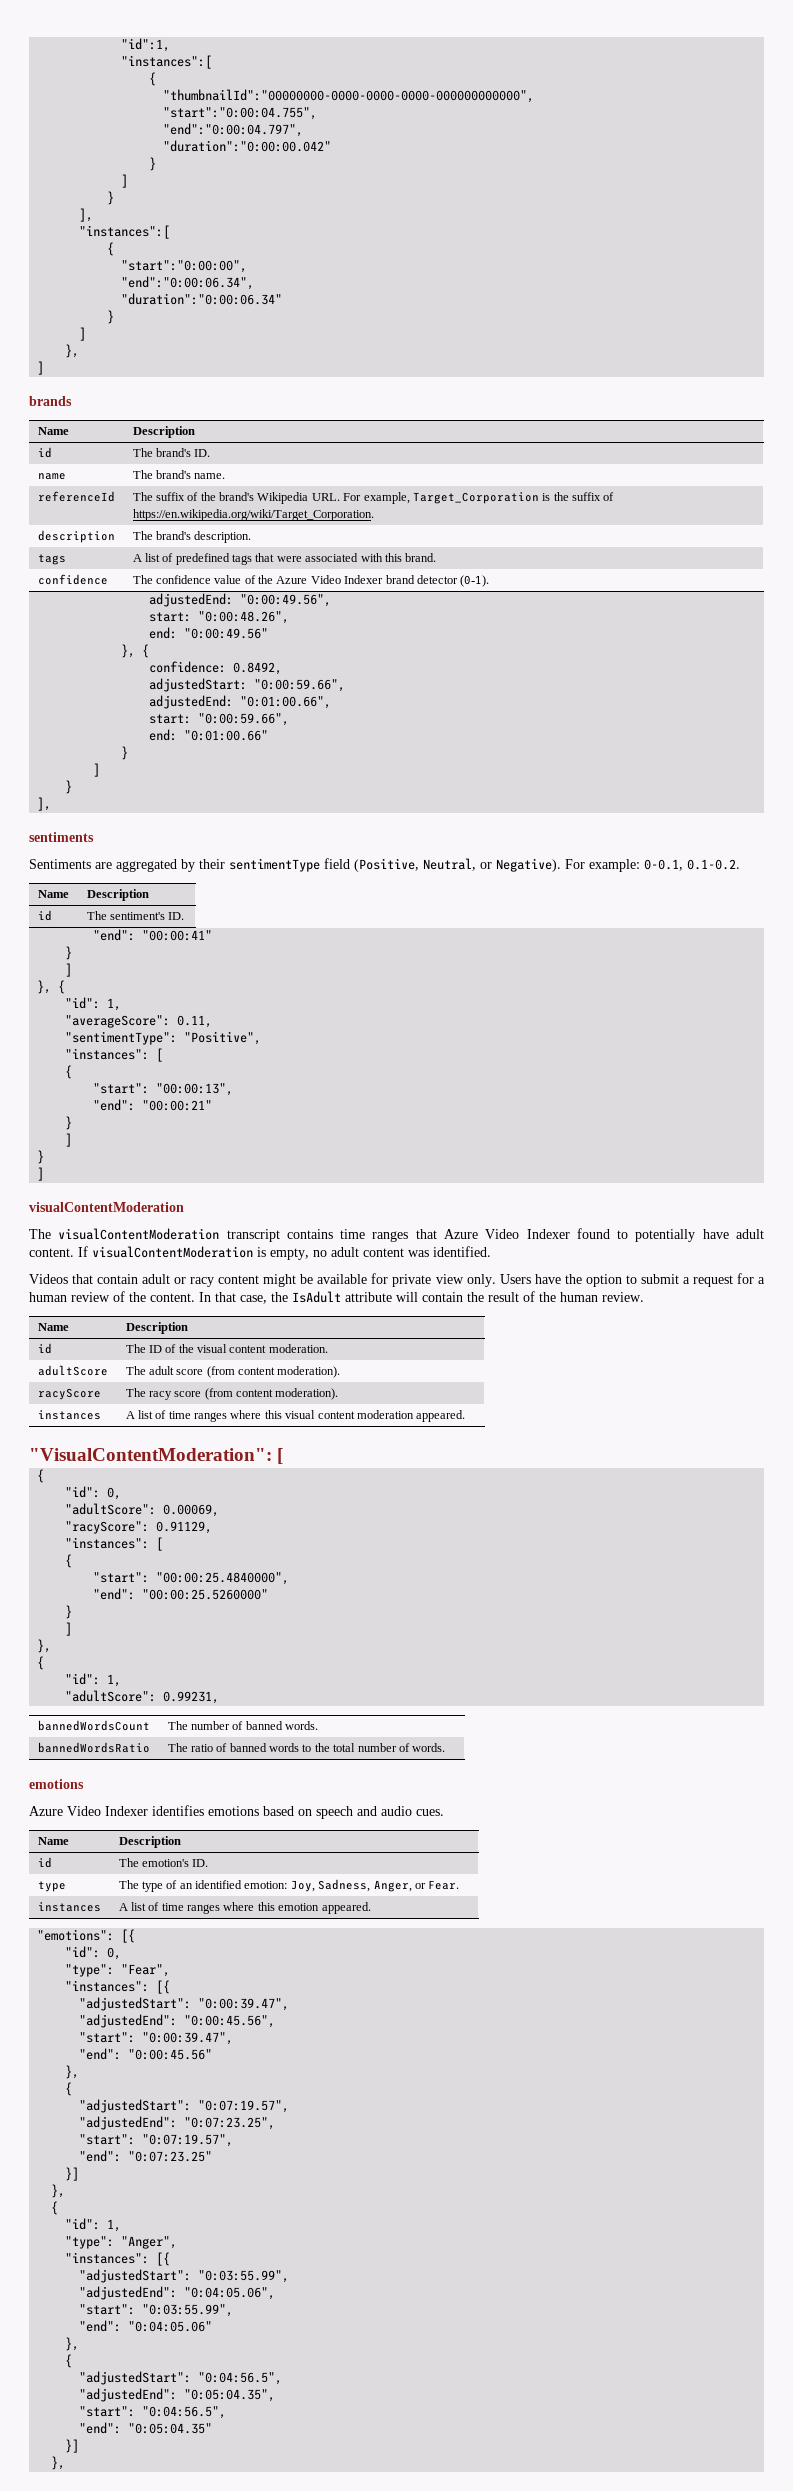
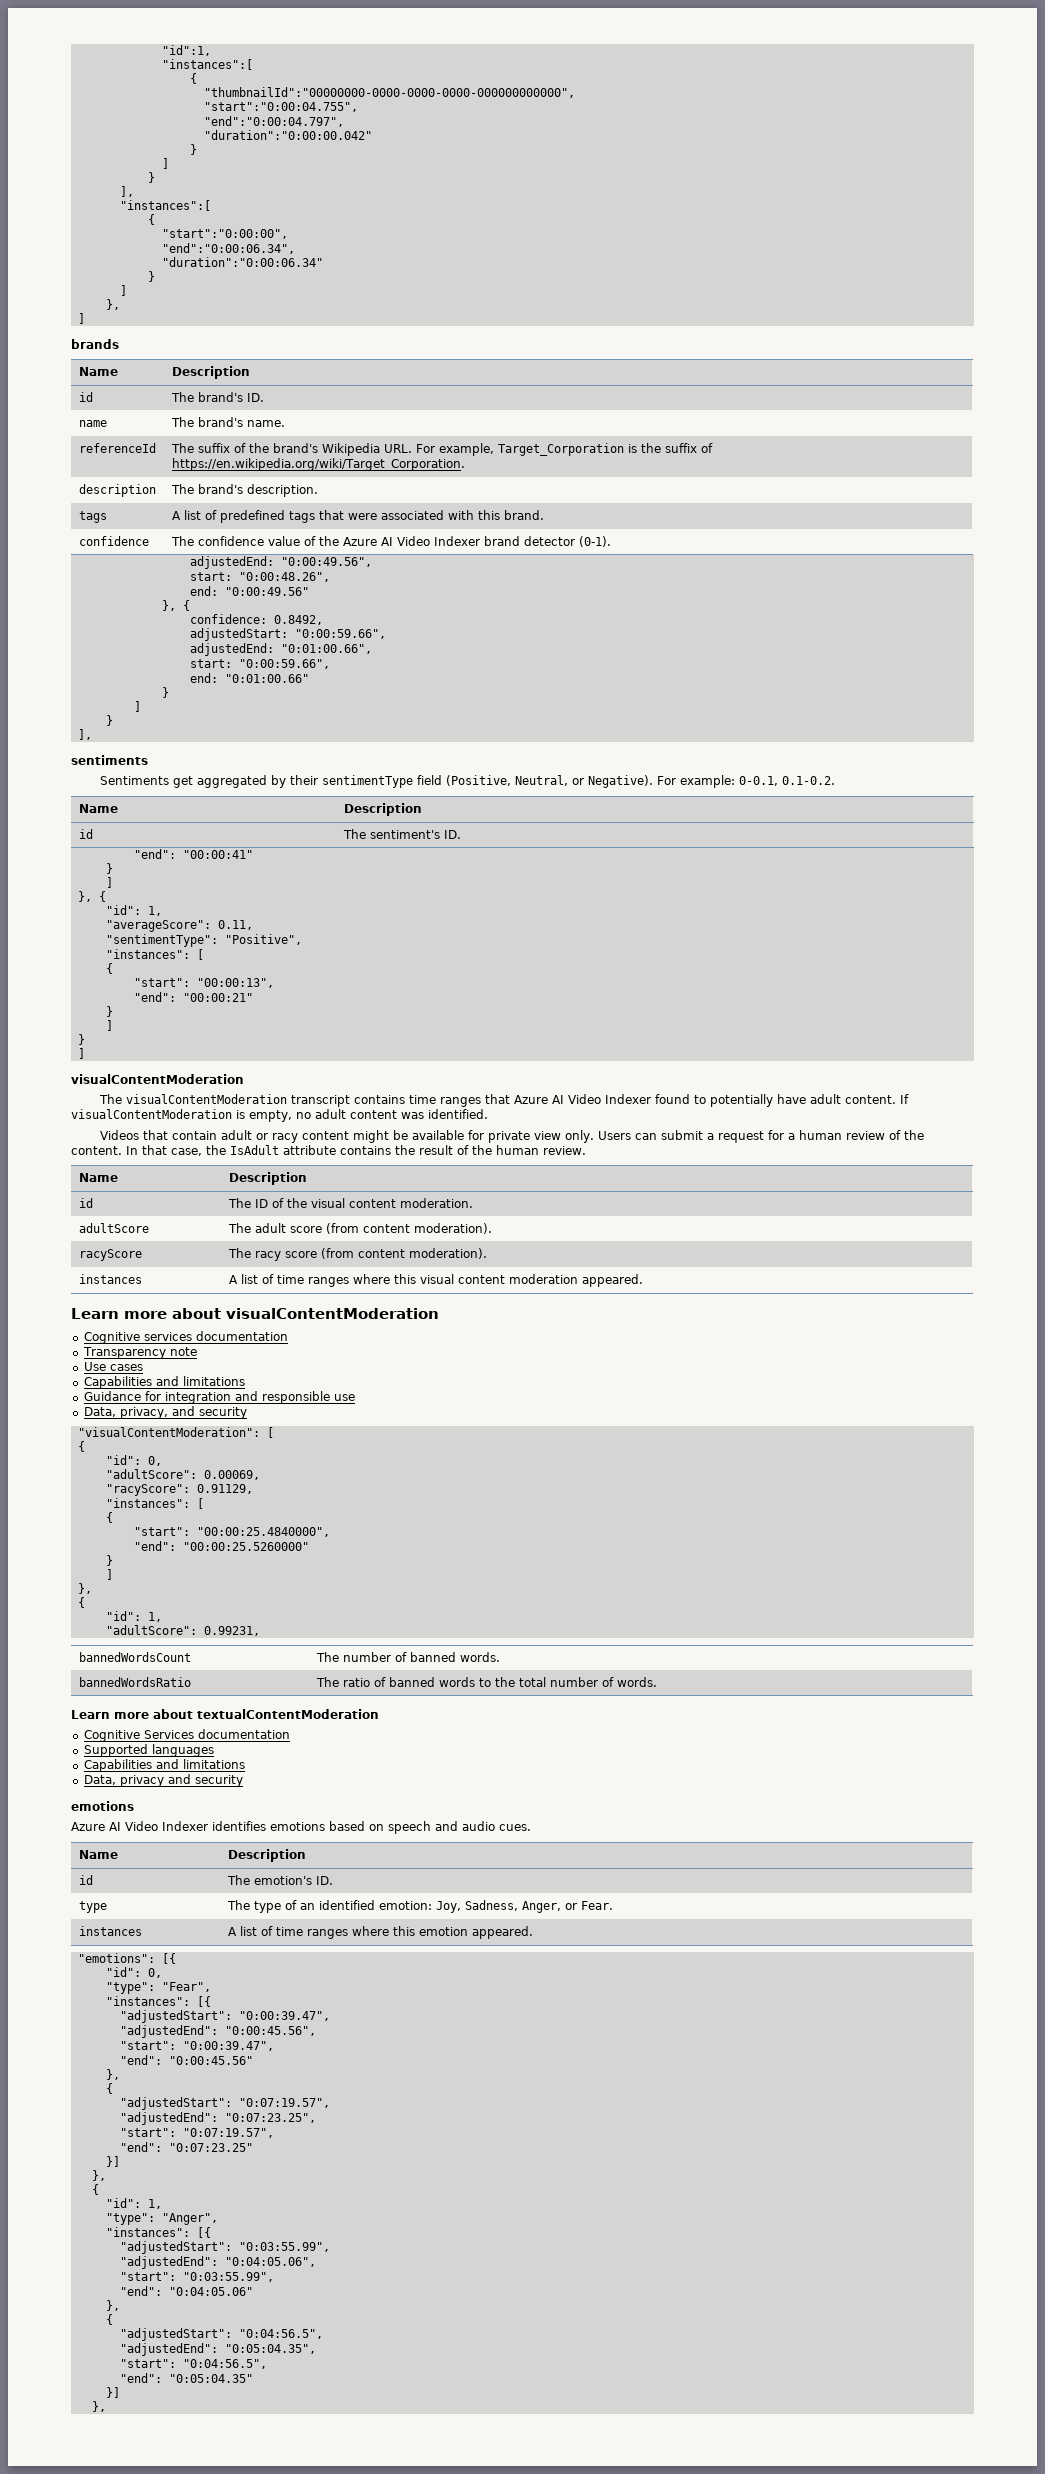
(308, 580) none -> [380,537,393,546] AI
[95,862,112,869] are -> [173,776,194,788] get
(478, 1234) none -> [552,1095,565,1104] AI
[534,1274,637,1287] have the option to -> [635,1133,658,1140] can
[396,1292,463,1302] will contain -> [340,1146,391,1155] contains
[29,1448,272,1461] "VisualContentModeration": -> [71,1308,439,1319] [83,1331,288,1344] [82,1347,197,1359] [83,1362,143,1371] [83,1376,245,1389] [83,1391,355,1404] [83,1406,247,1419] [77,1427,260,1437] Learn more about visualContentModeration // Cognitive services documentation // Transparency note // Use cases // Capabilities and limitations // Guidance for integration and responsible use // Data, privacy, and security // "visualContentModeration":
(446, 1747) none -> [71,1709,379,1719] [83,1729,290,1742] [83,1744,214,1757] [83,1759,245,1772] [83,1774,243,1787] // Learn more about textualContentModeration // Cognitive Services documentation // Supported languages // Capabilities and limitations // Data, privacy and security
(63, 1811) none -> [109,1822,121,1831] AI

